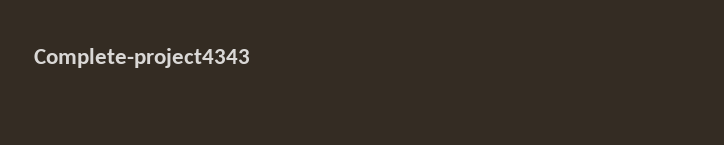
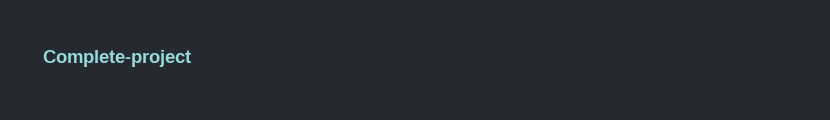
[34,48,250,68] Complete-project4343 -> [43,50,191,67] Complete-project

